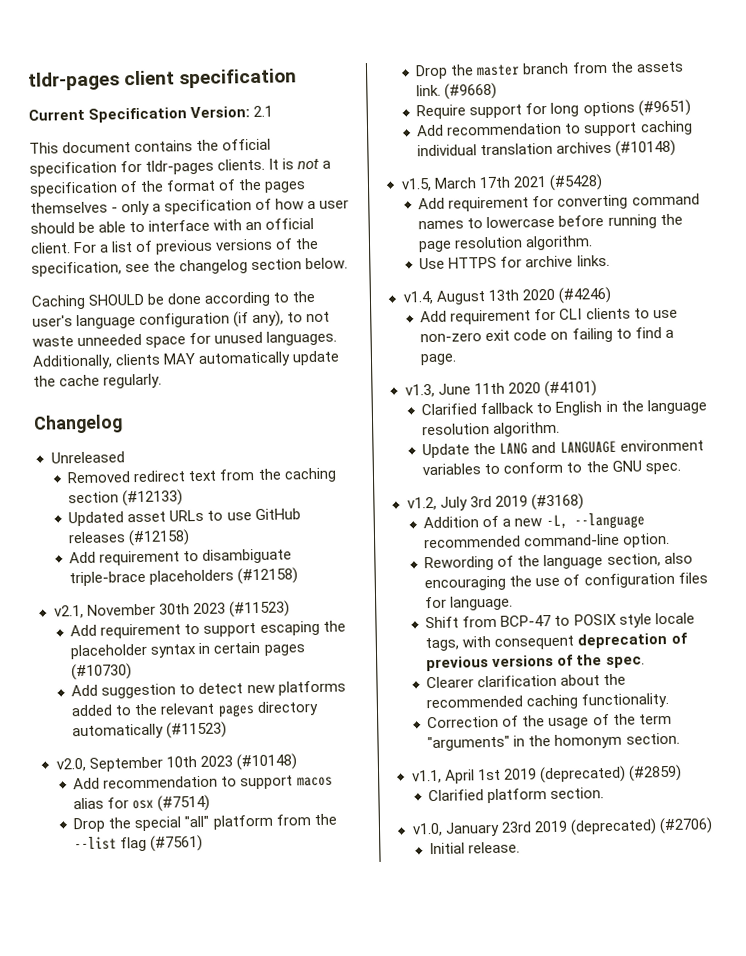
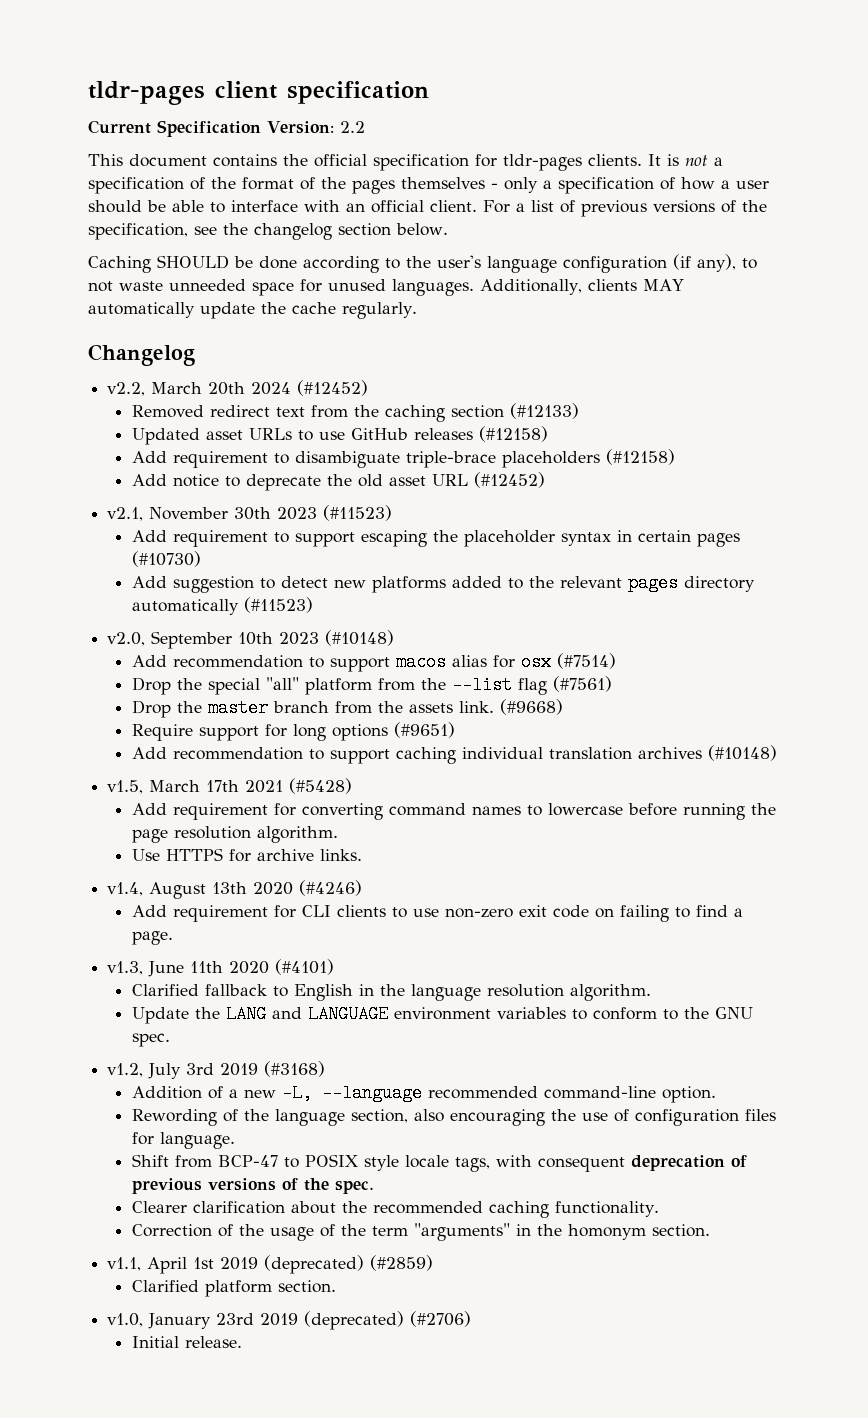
[253,105,274,117] 2.1 -> [339,121,365,133] 2.2
[50,451,125,464] Unreleased -> [107,380,369,396] v2.2, March 20th 2024 (#12452)
(299, 576) none -> [131,472,545,491] // Add notice to deprecate the old asset URL (#12452)

